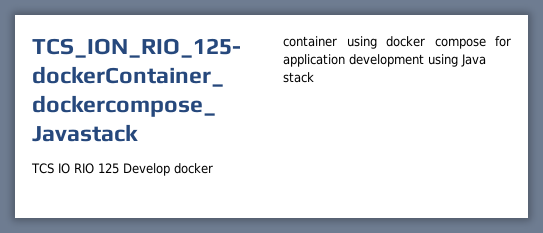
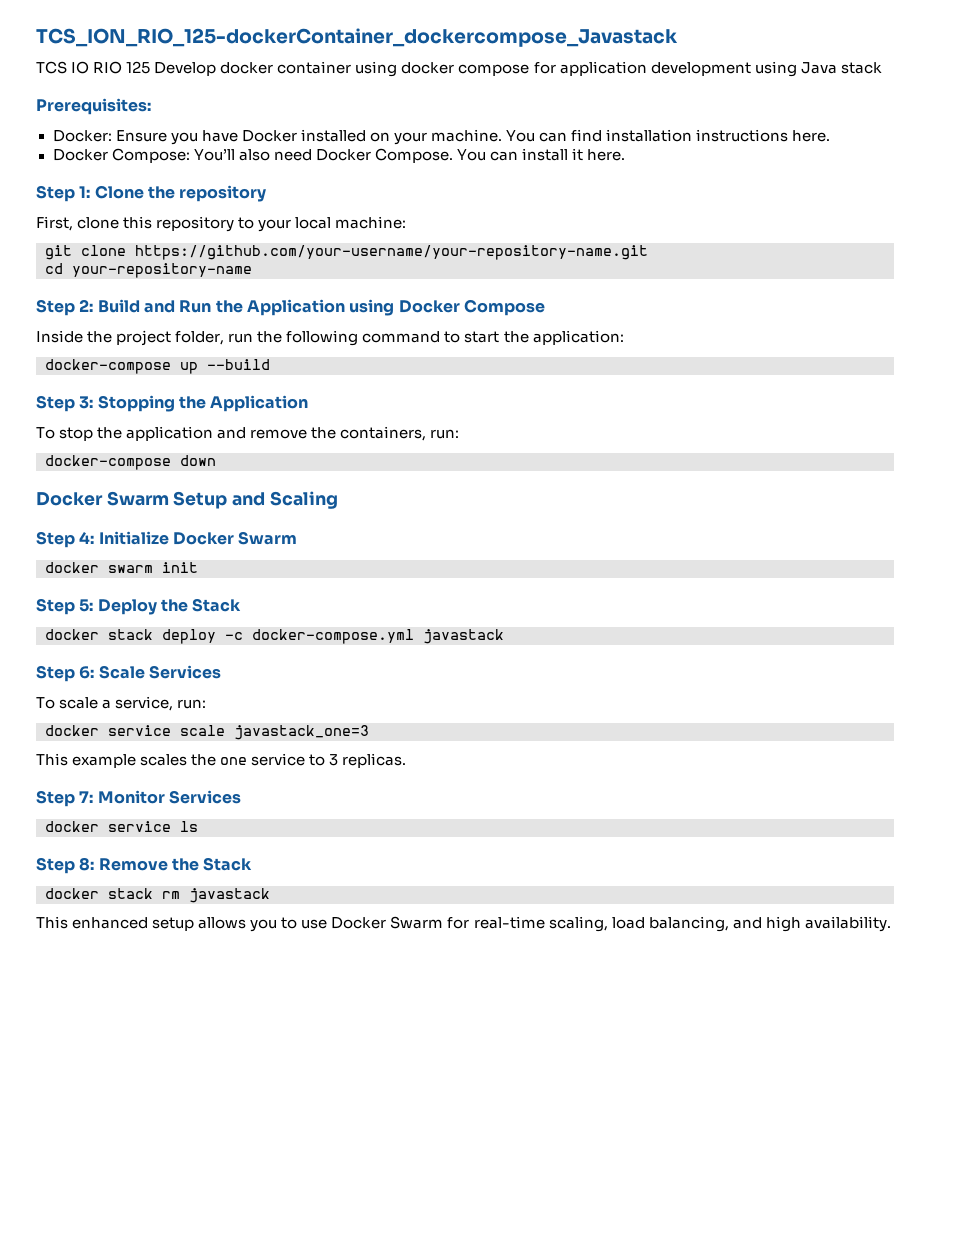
(314, 77) none -> [36,98,151,115] [52,129,831,145] [52,148,626,163] [36,185,267,202] [36,216,407,232] [45,245,648,260] [45,263,252,278] [36,299,545,316] [36,330,624,346] [45,359,270,374] [36,395,309,412] [36,426,460,441] [45,455,216,470] [36,491,338,509] [36,531,298,548] [45,562,198,573] [36,598,242,615] [45,629,504,644] [36,665,221,682] [36,696,207,711] [45,725,369,740] [36,753,407,768] [36,790,241,807] [45,821,198,832] [36,857,253,874] [45,888,270,903] [36,916,891,932] // Prerequisites: // Docker: Ensure you have Docker installed on your machine. You can find installation instructions here. // Docker Compose: You’ll also need Docker Compose. You can install it here. // Step 1: Clone the repository // First, clone this repository to your local machine: // git clone https://github.com/your-username/your-repository-name.git // cd your-repository-name // Step 2: Build and Run the Application using Docker Compose // Inside the project folder, run the following command to start the application: // docker-compose up --build // Step 3: Stopping the Application // To stop the application and remove the containers, run: // docker-compose down // Docker Swarm Setup and Scaling // Step 4: Initialize Docker Swarm // docker swarm init // Step 5: Deploy the Stack // docker stack deploy -c docker-compose.yml javastack // Step 6: Scale Services // To scale a service, run: // docker service scale javastack_one=3 // This example scales the one service to 3 replicas. // Step 7: Monitor Services // docker service ls // Step 8: Remove the Stack // docker stack rm javastack // This enhanced setup allows you to use Docker Swarm for real-time scaling, load balancing, and high availability.

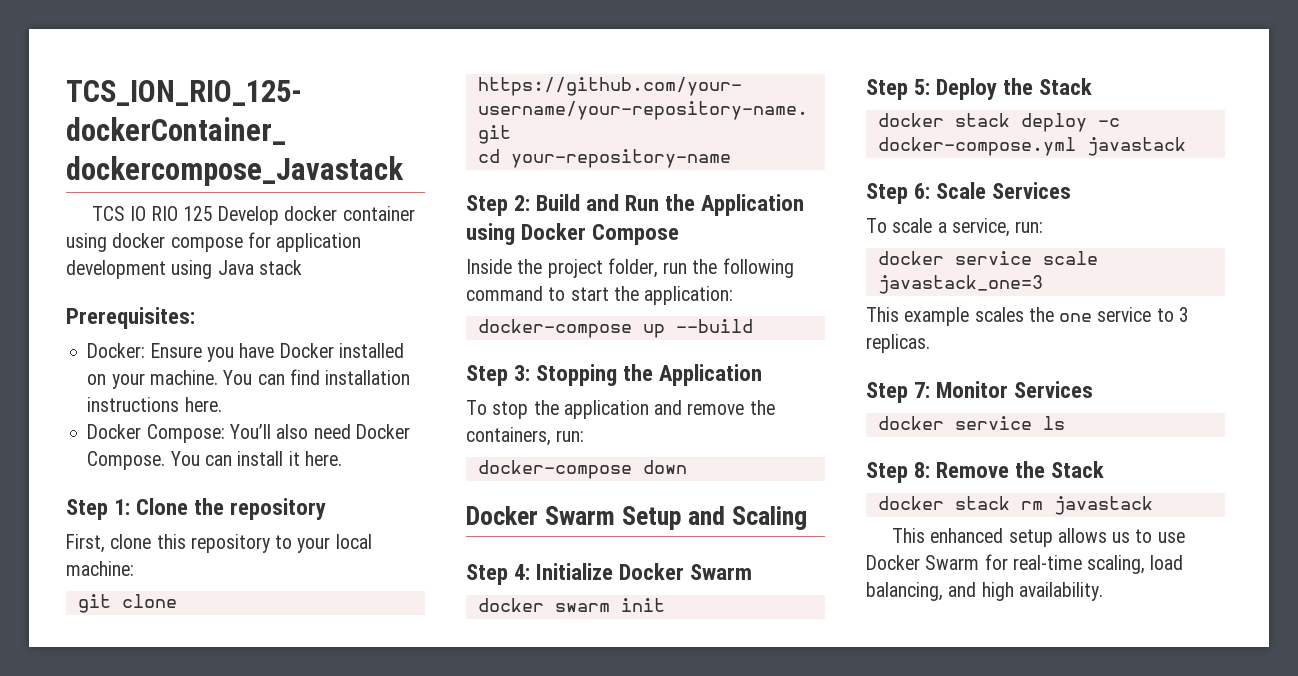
[250,919,278,932] you -> [1112,532,1131,543] us

